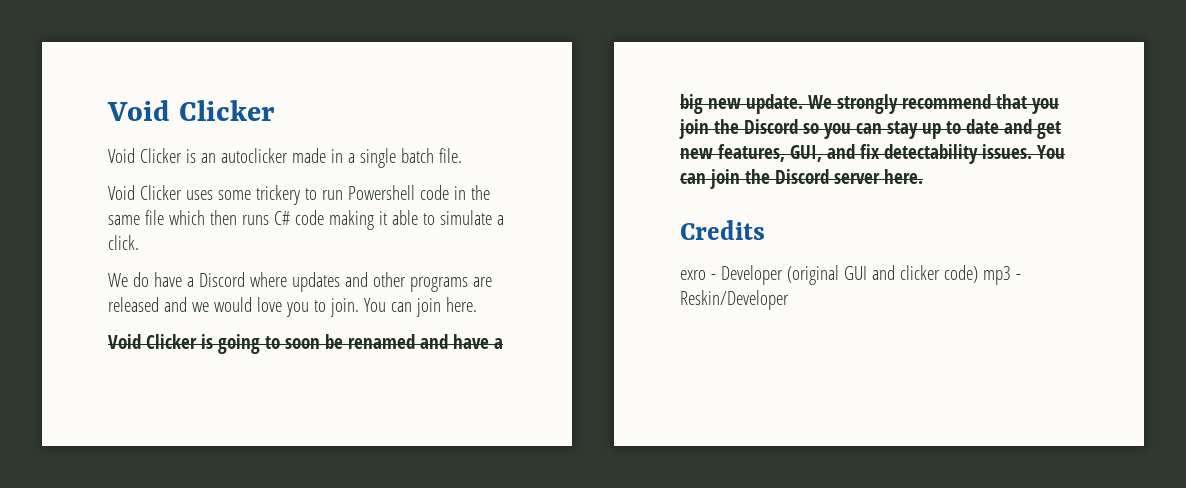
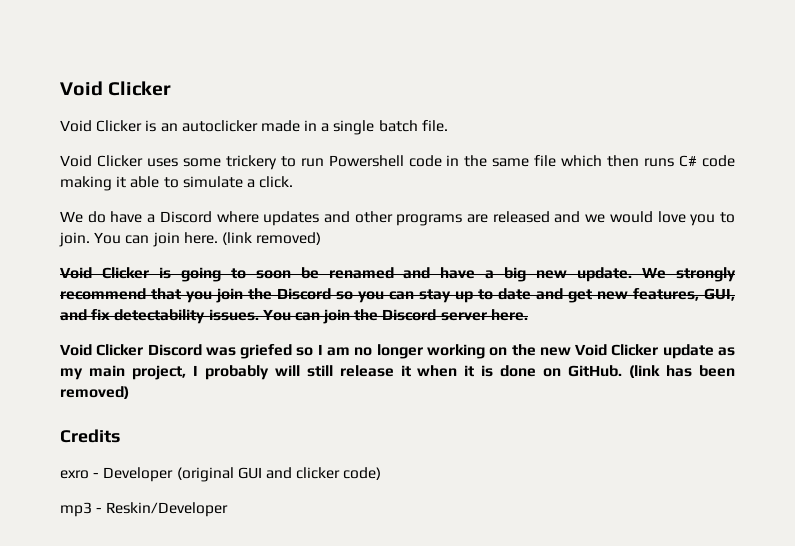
(477, 304) none -> [221,232,322,245] (link removed)
(923, 176) none -> [60,344,735,359] [60,365,736,380] [60,386,129,399] // Void Clicker Discord was griefed so I am no longer working on the new Void Clicker update as my main project, I probably will still release it when it is done on GitHub. (link has been removed)
(978, 274) none -> (382, 473) //

